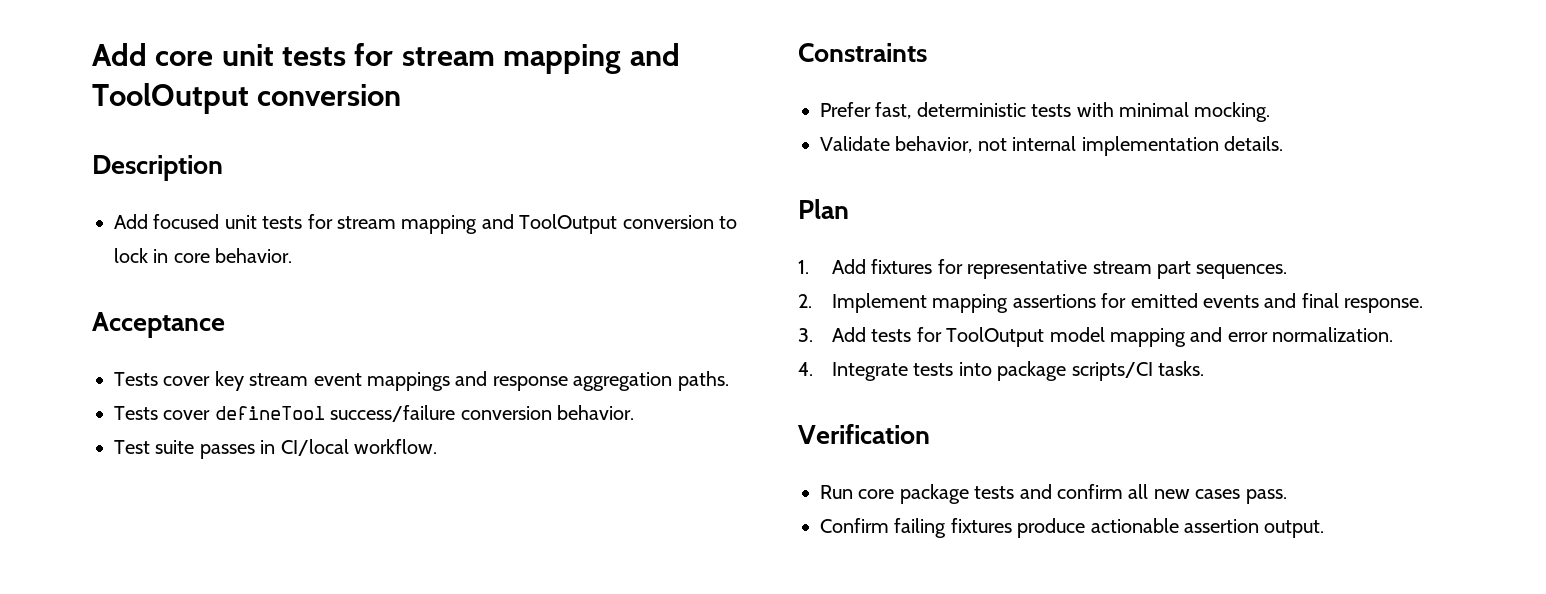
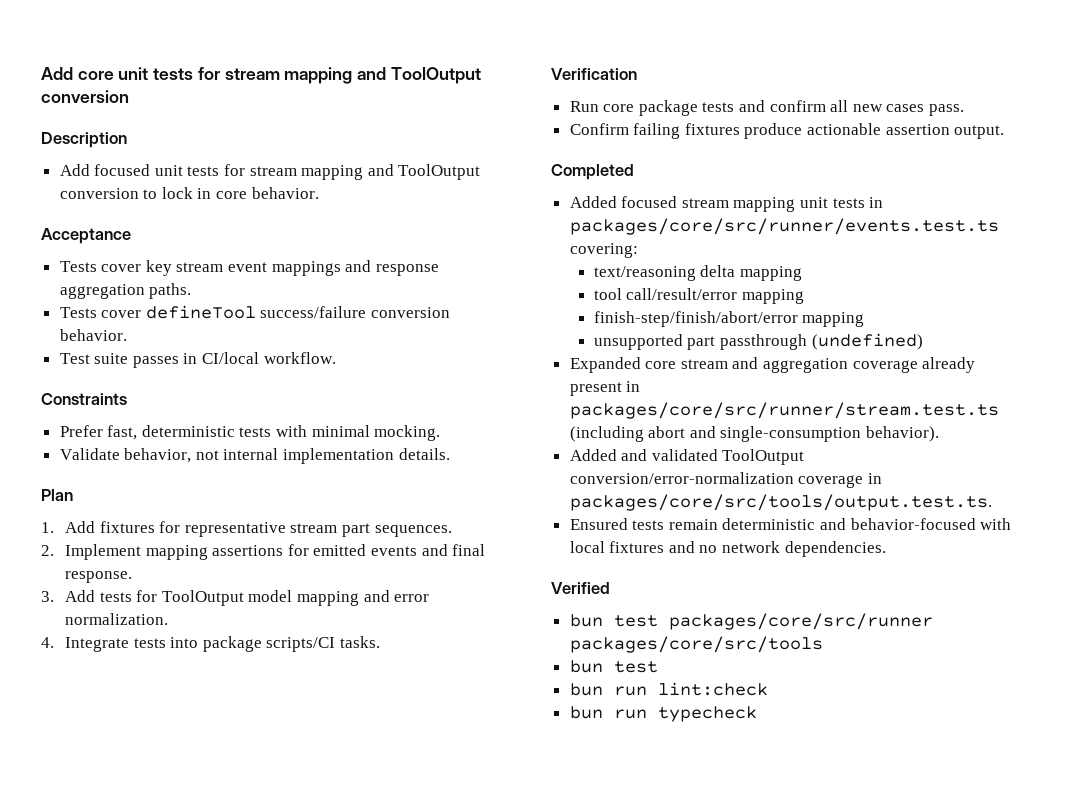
(1325, 529) none -> [551,164,634,180] [569,196,884,212] [569,218,999,235] [569,243,638,258] [593,265,803,281] [593,288,805,304] [593,311,865,327] [593,333,923,350] [569,357,976,373] [569,381,641,396] [569,402,999,419] [569,426,940,442] [569,449,805,465] [569,472,882,488] [569,494,992,511] [569,518,1012,530] [569,541,886,557] [551,582,610,594] [569,613,933,630] [569,636,823,653] [569,660,658,673] [569,682,768,696] [569,706,757,722] // Completed // Added focused stream mapping unit tests in packages/core/src/runner/events.test.ts covering: // text/reasoning delta mapping // tool call/result/error mapping // finish-step/finish/abort/error mapping // unsupported part passthrough (undefined) // Expanded core stream and aggregation coverage already present in packages/core/src/runner/stream.test.ts (including abort and single-consumption behavior). // Added and validated ToolOutput conversion/error-normalization coverage in packages/core/src/tools/output.test.ts. // Ensured tests remain deterministic and behavior-focused with local fixtures and no network dependencies. // Verified // bun test packages/core/src/runner packages/core/src/tools // bun test // bun run lint:check // bun run typecheck

